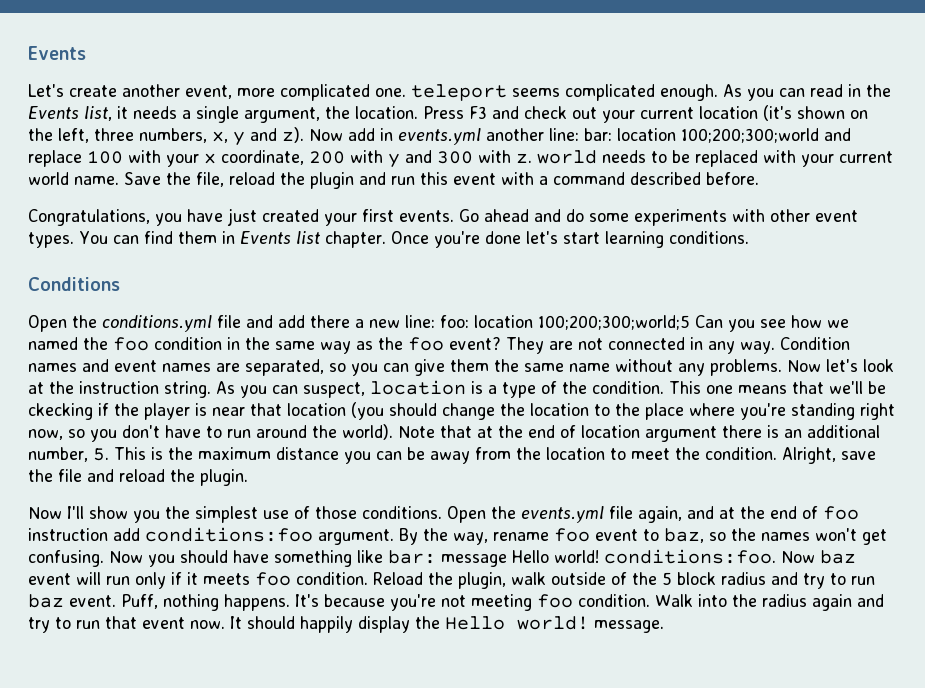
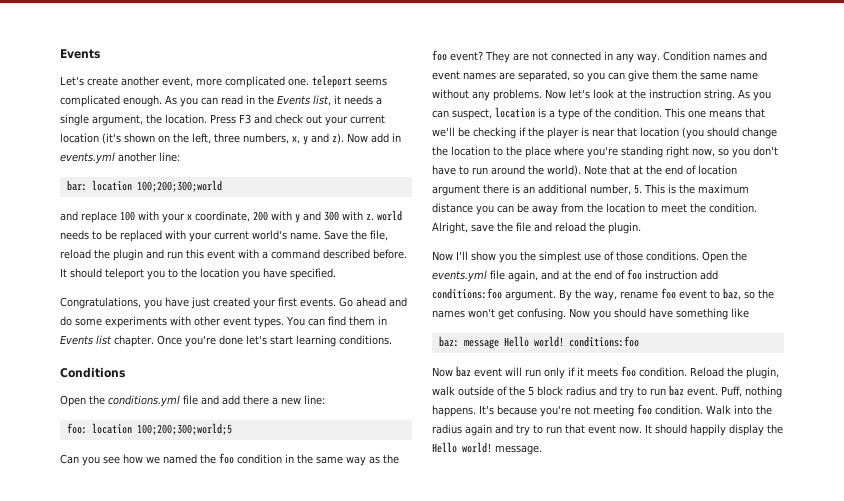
(579, 134) none -> (180, 157) //
(819, 135) none -> (222, 186) //
[28,172,69,185] world -> [252,230,287,240] world's
(759, 178) none -> [60,268,336,280] It should teleport you to the location you have specified.
(435, 321) none -> (325, 400) //
(690, 322) none -> (232, 429) //
[28,403,93,420] ckecking -> [473,127,516,139] checking
[388,550,436,564] bar: -> [438,336,459,347] // baz:
[604,549,776,564] conditions:foo. -> [568,336,639,347] conditions:foo //

